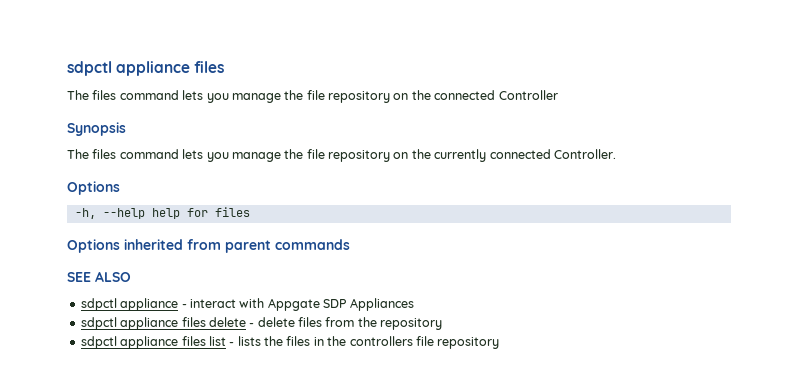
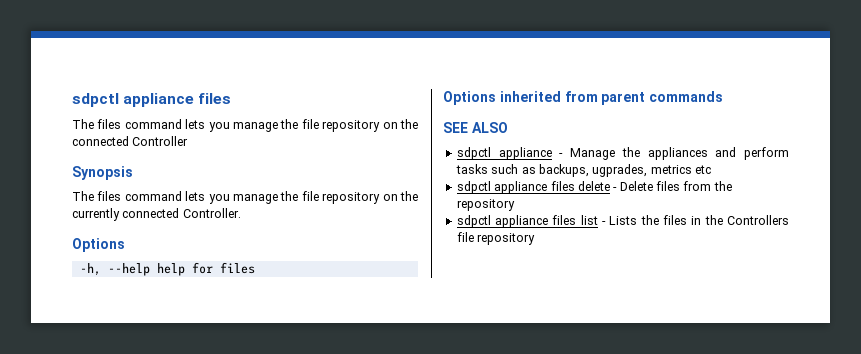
[189,298,415,311] interact with Appgate SDP Appliances -> [570,147,789,160] [455,164,711,177] Manage the appliances and perform tasks such as backups, ugprades, metrics etc
[257,317,295,327] delete -> [619,181,653,191] Delete
[237,336,261,346] lists -> [609,216,638,225] Lists
[349,336,413,346] controllers -> [726,215,789,225] Controllers

